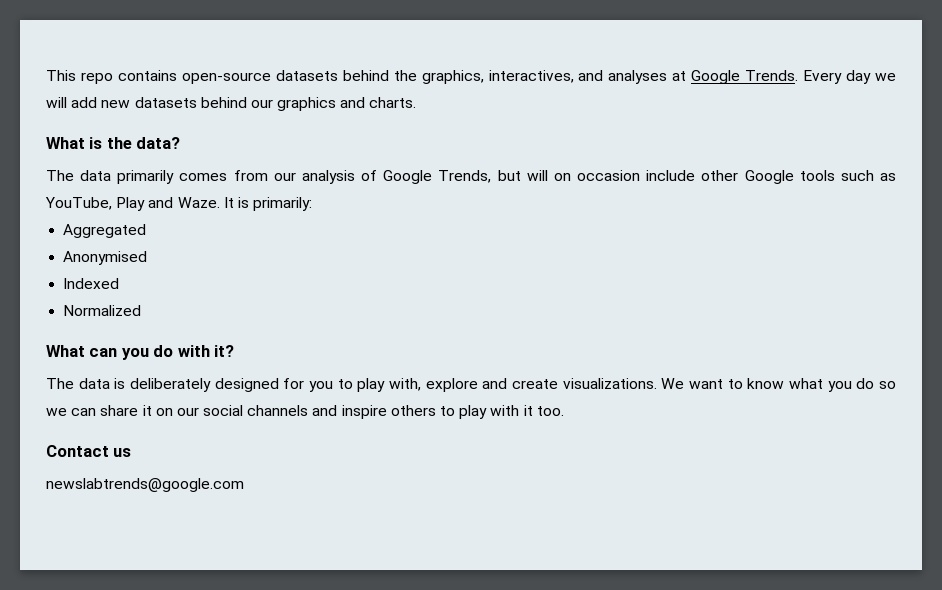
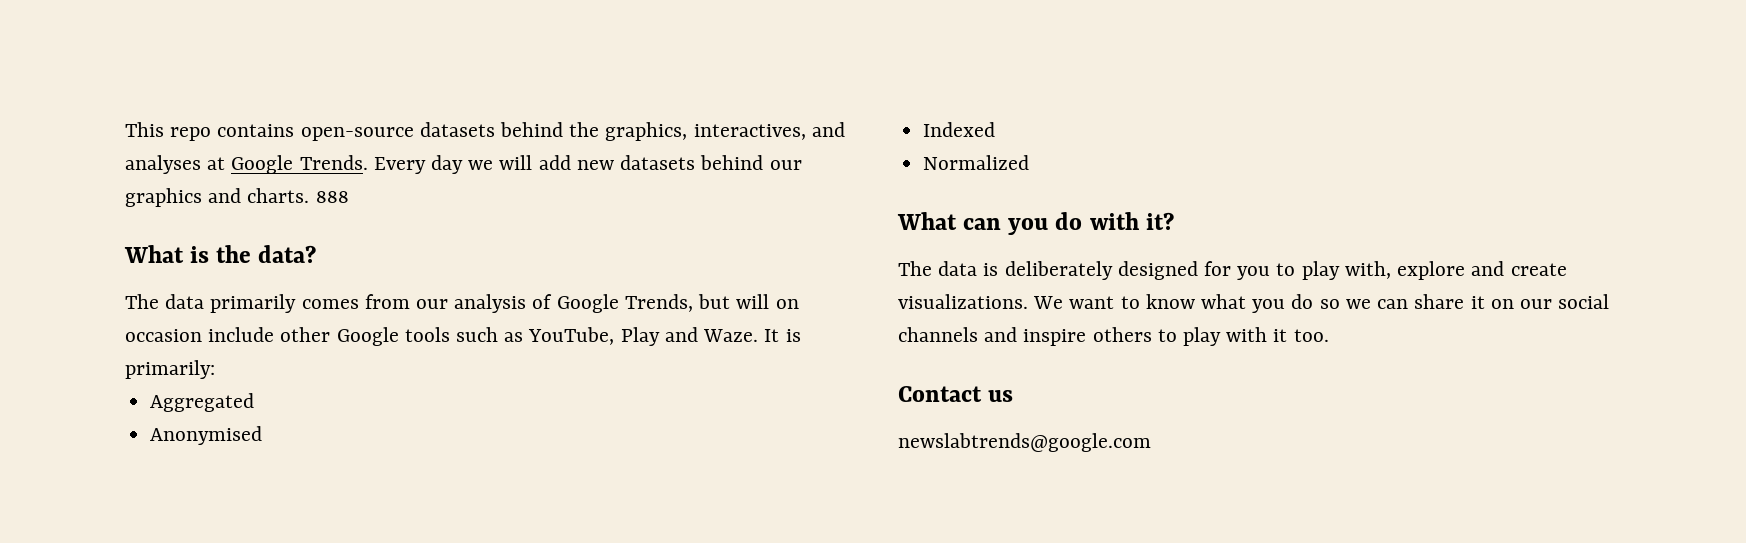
(417, 102) none -> [315,191,349,203] 888

